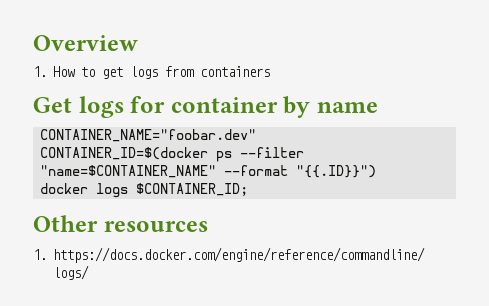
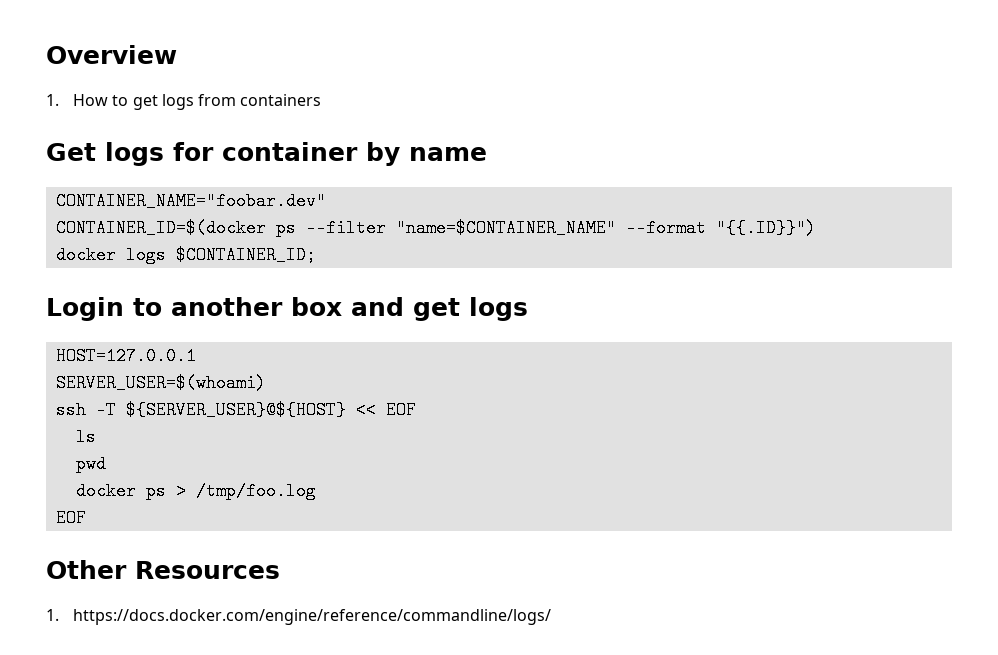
(248, 189) none -> [46,297,528,321] [55,347,196,365] [55,374,266,392] [55,401,416,419] [75,428,96,446] [75,455,106,473] [75,482,316,500] [55,509,86,527] // Login to another box and get logs // HOST=127.0.0.1 // SERVER_USER=$(whoami) // ssh -T ${SERVER_USER}@${HOST} << EOF // ls // pwd // docker ps > /tmp/foo.log // EOF
[103,221,208,232] resources -> [135,561,280,579] Resources

